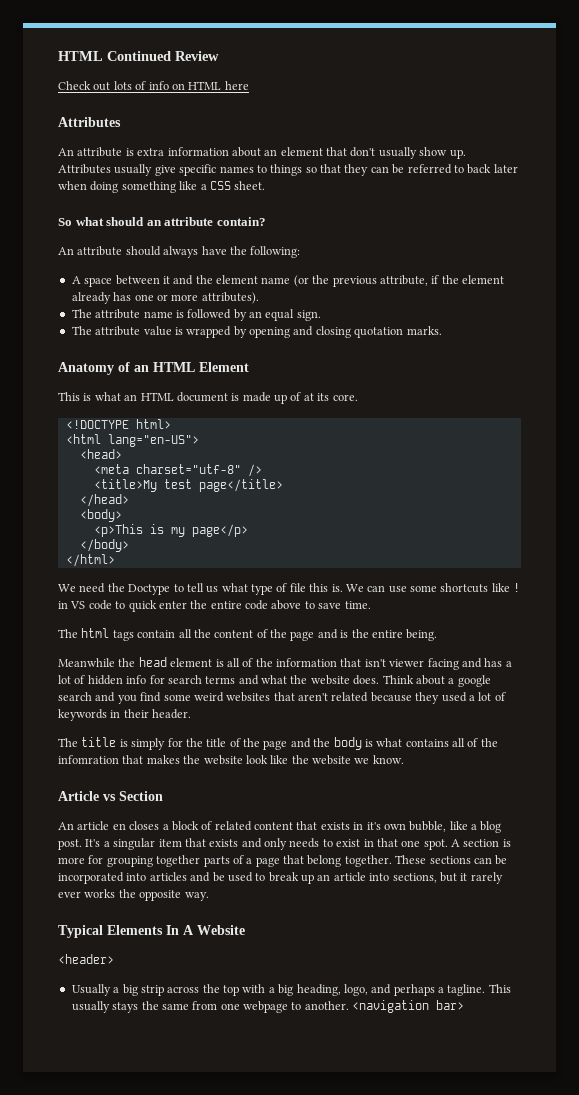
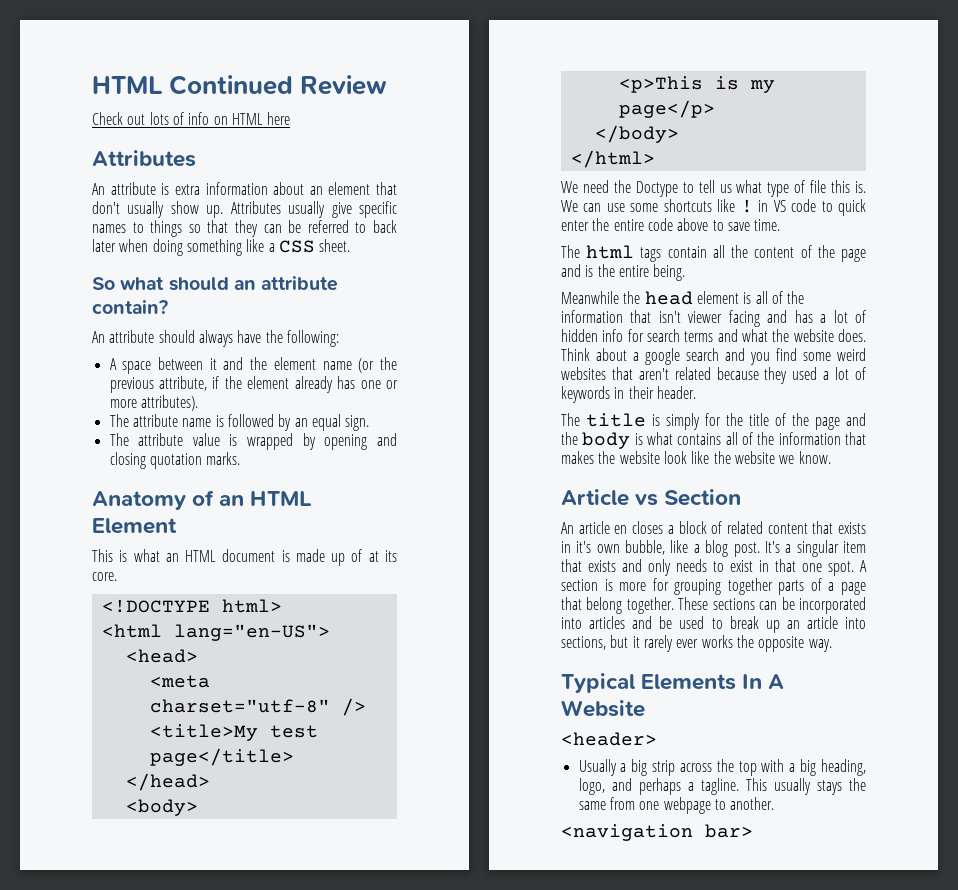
[58,755,119,764] infomration -> [778,432,841,445] information
(349, 1005) none -> (775, 803) //

